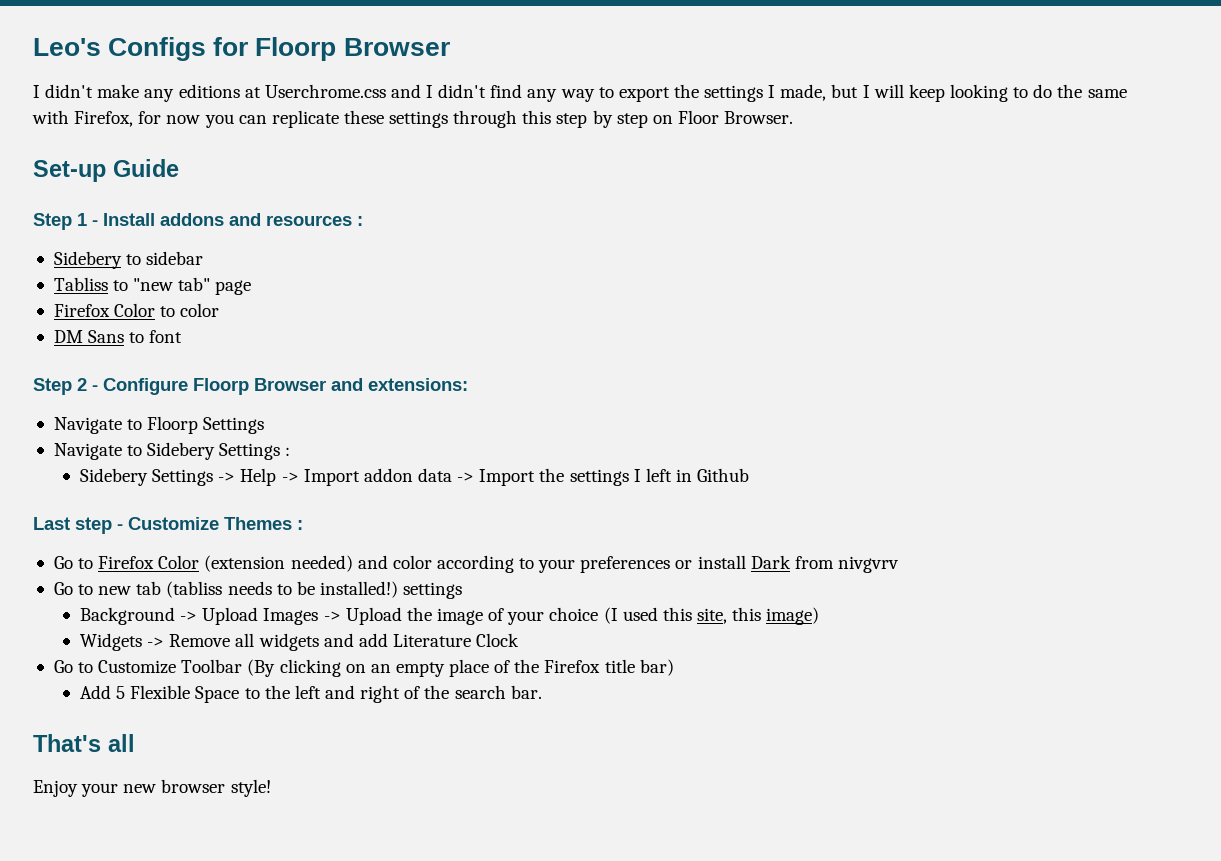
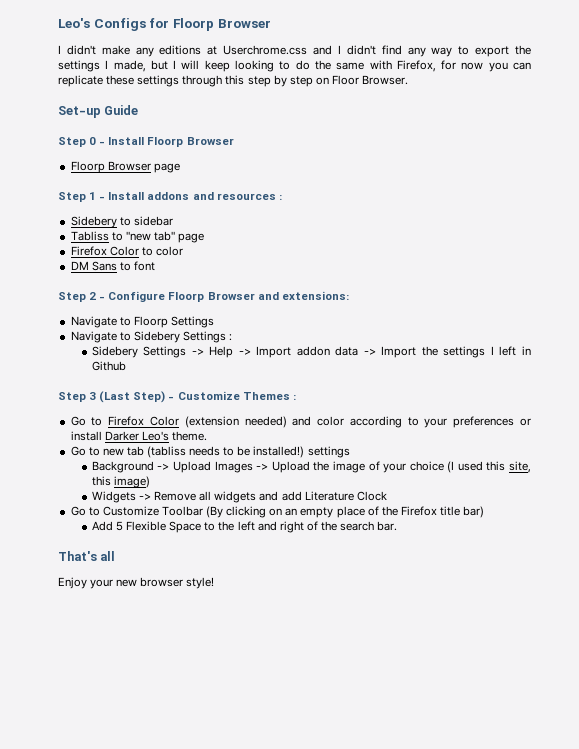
(179, 168) none -> [58,137,234,147] [70,161,180,173] // Step 0 - Install Floorp Browser // Floorp Browser page
[33,517,112,534] Last step -> [58,391,166,403] Step 3 (Last Step)
[750,555,899,573] Dark from nivgvrv -> [104,431,207,441] Darker Leo's theme.

